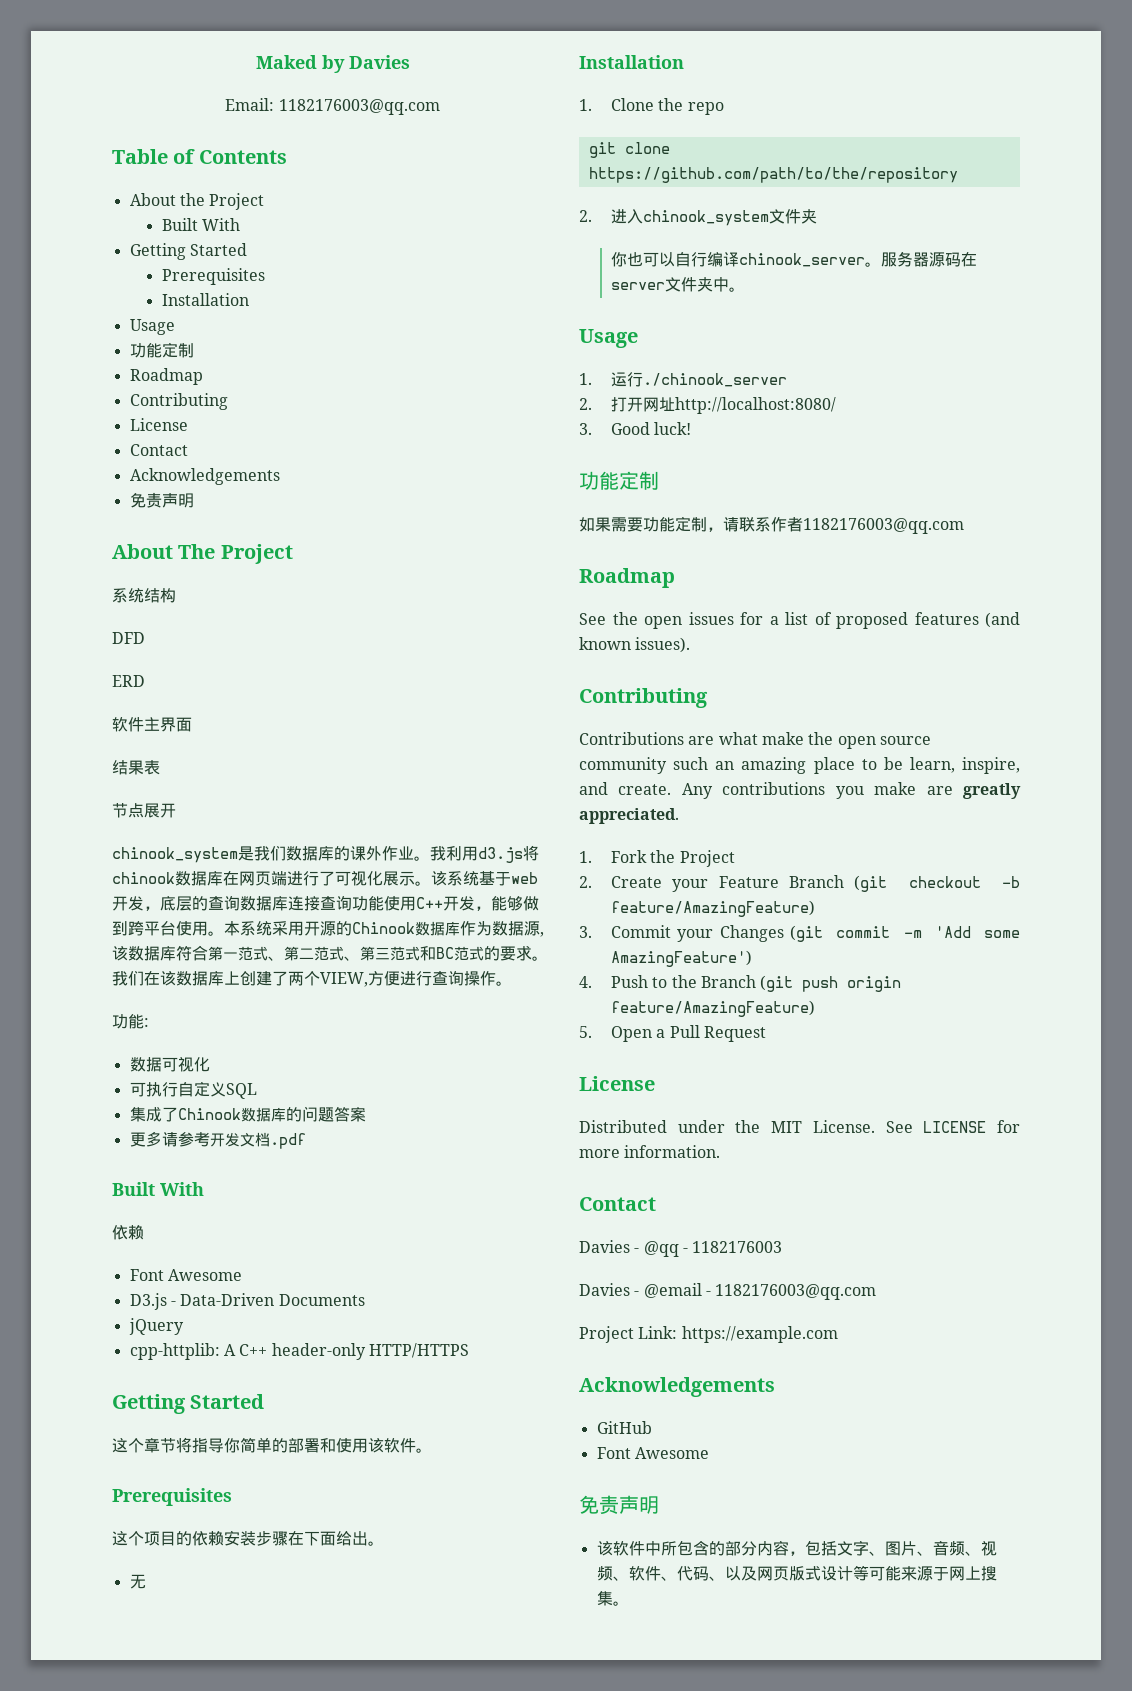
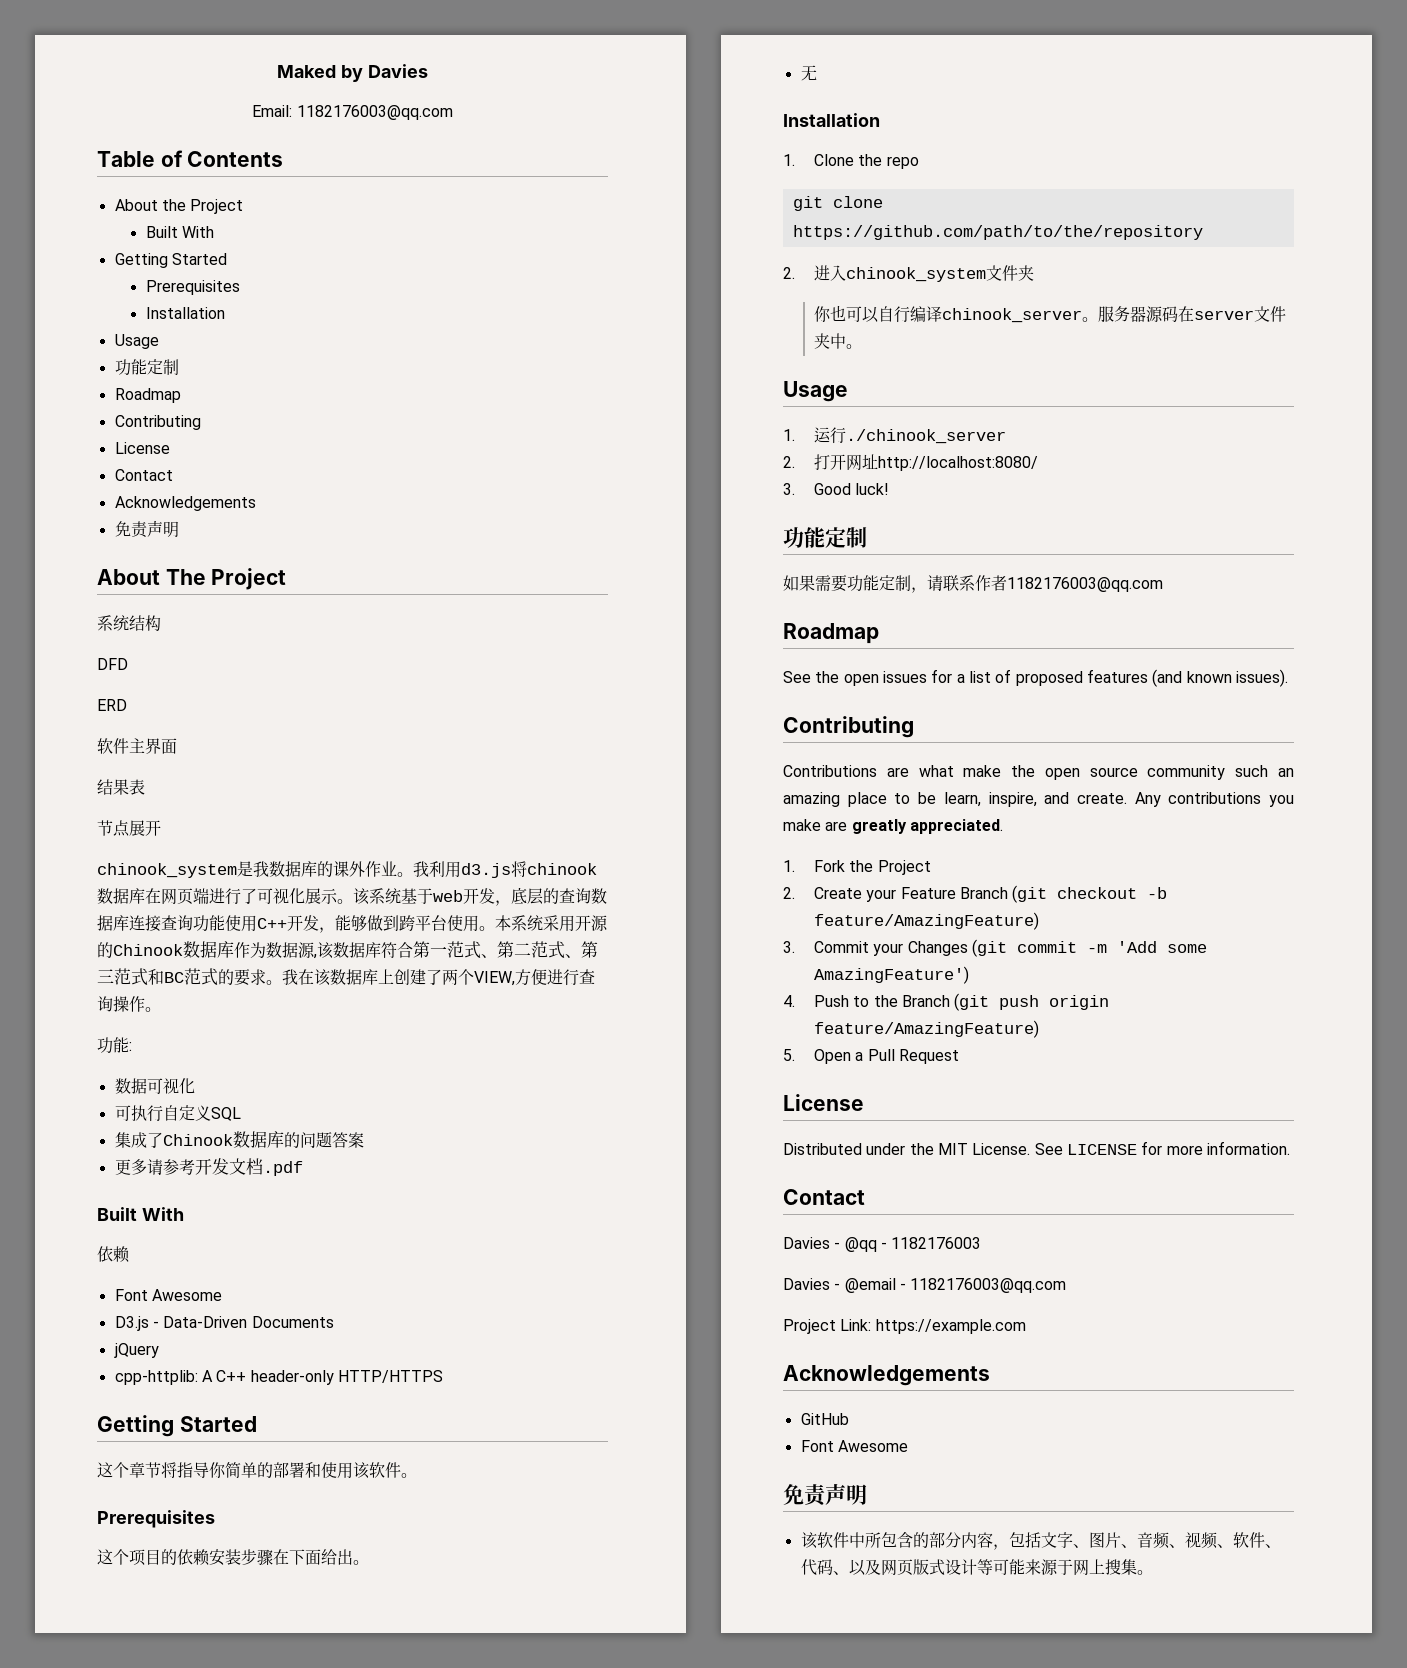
[270,846,286,861] 们 -> (269, 869) none
[128,971,144,986] 们 -> (298, 977) none

